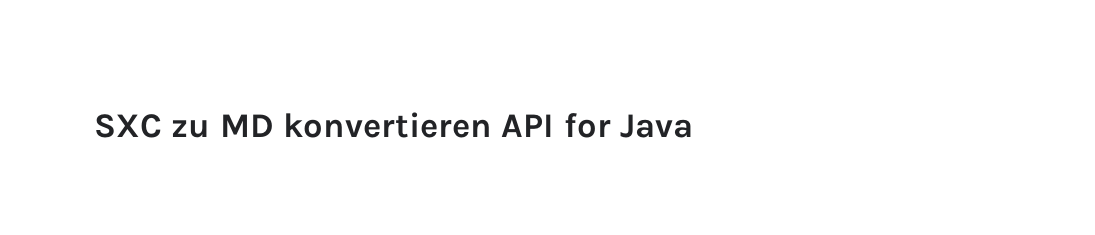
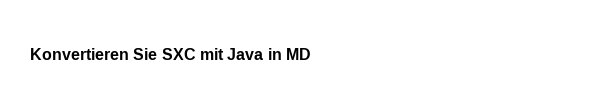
[94,112,693,138] SXC zu MD konvertieren API for Java -> [30,48,311,60] Konvertieren Sie SXC mit Java in MD

